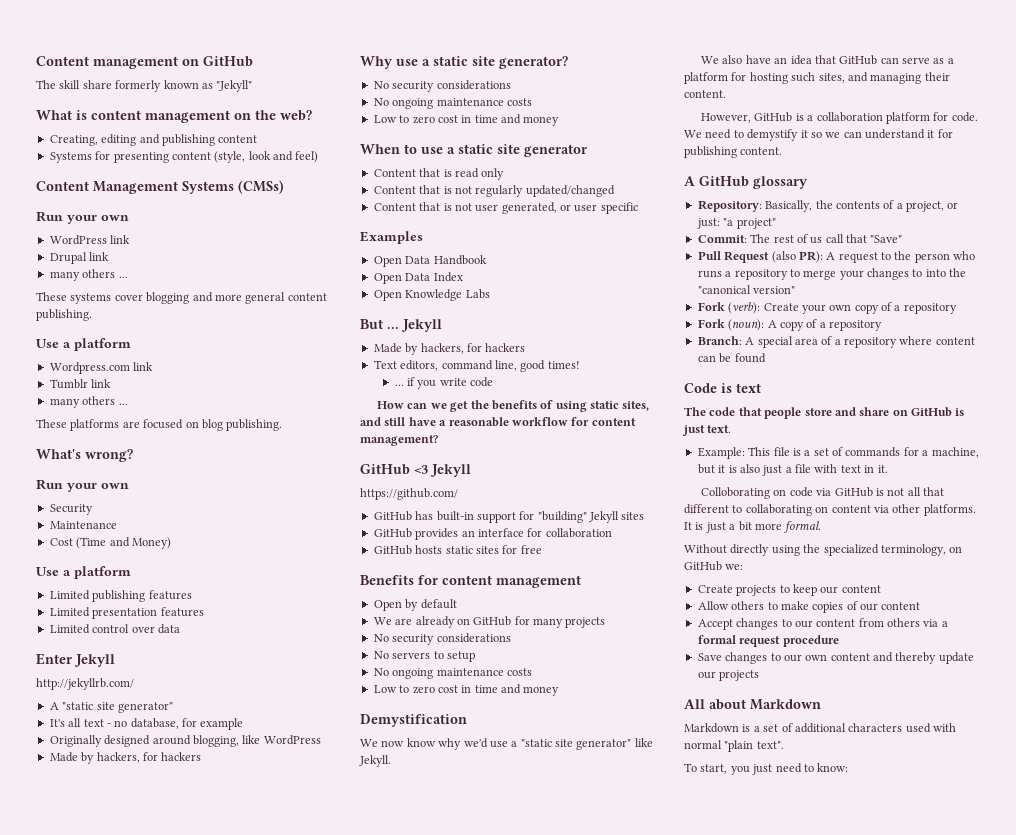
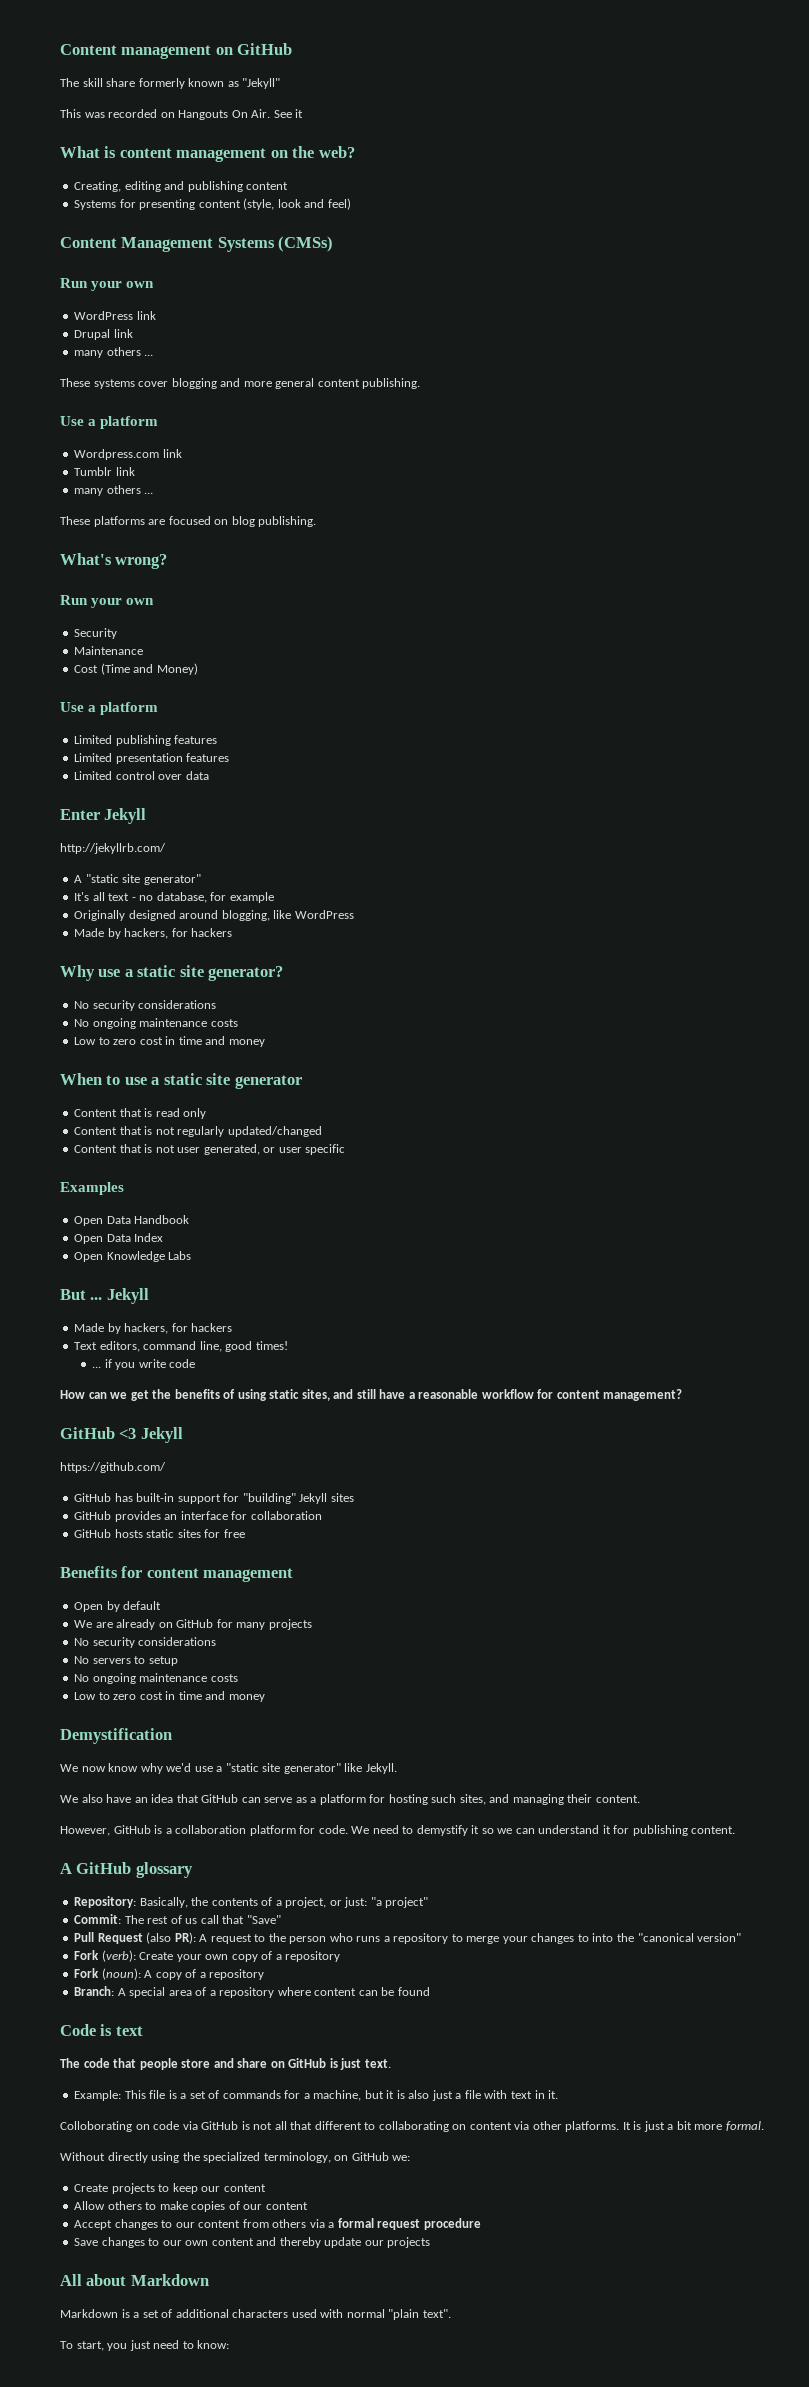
(253, 86) none -> [60,109,304,120] // This was recorded on Hangouts On Air. See it

